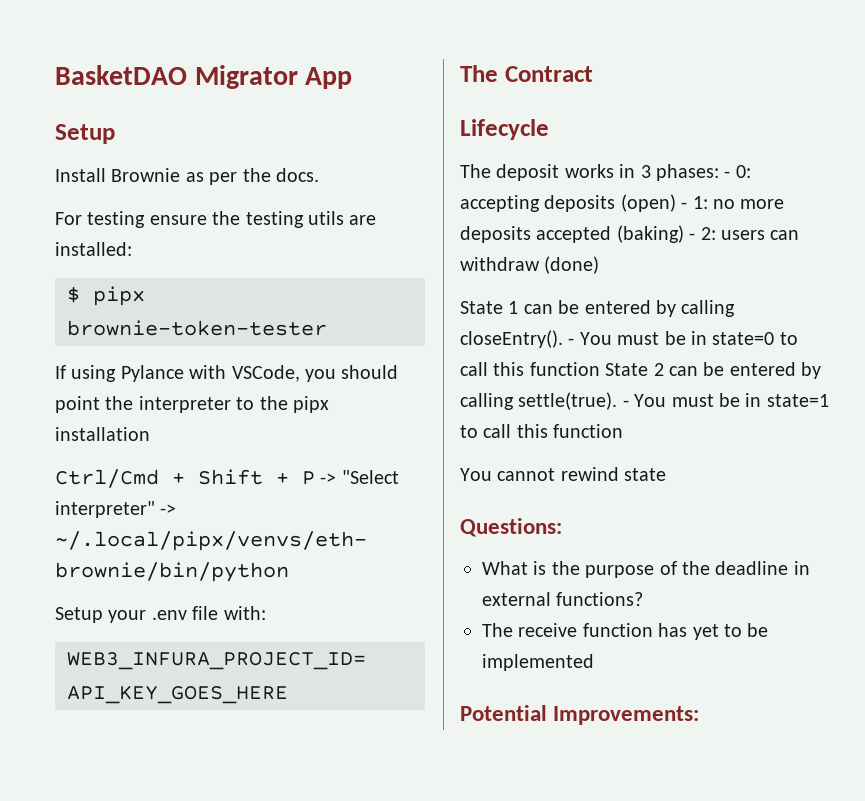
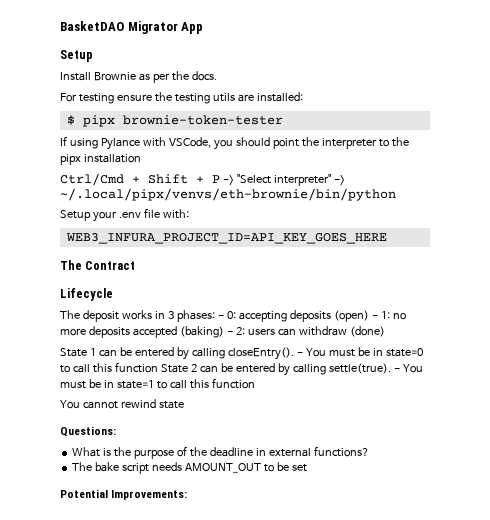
[518,623,719,640] receive function has yet -> [95,462,261,474] bake script needs AMOUNT_OUT
[482,654,594,671] implemented -> [291,464,307,472] set

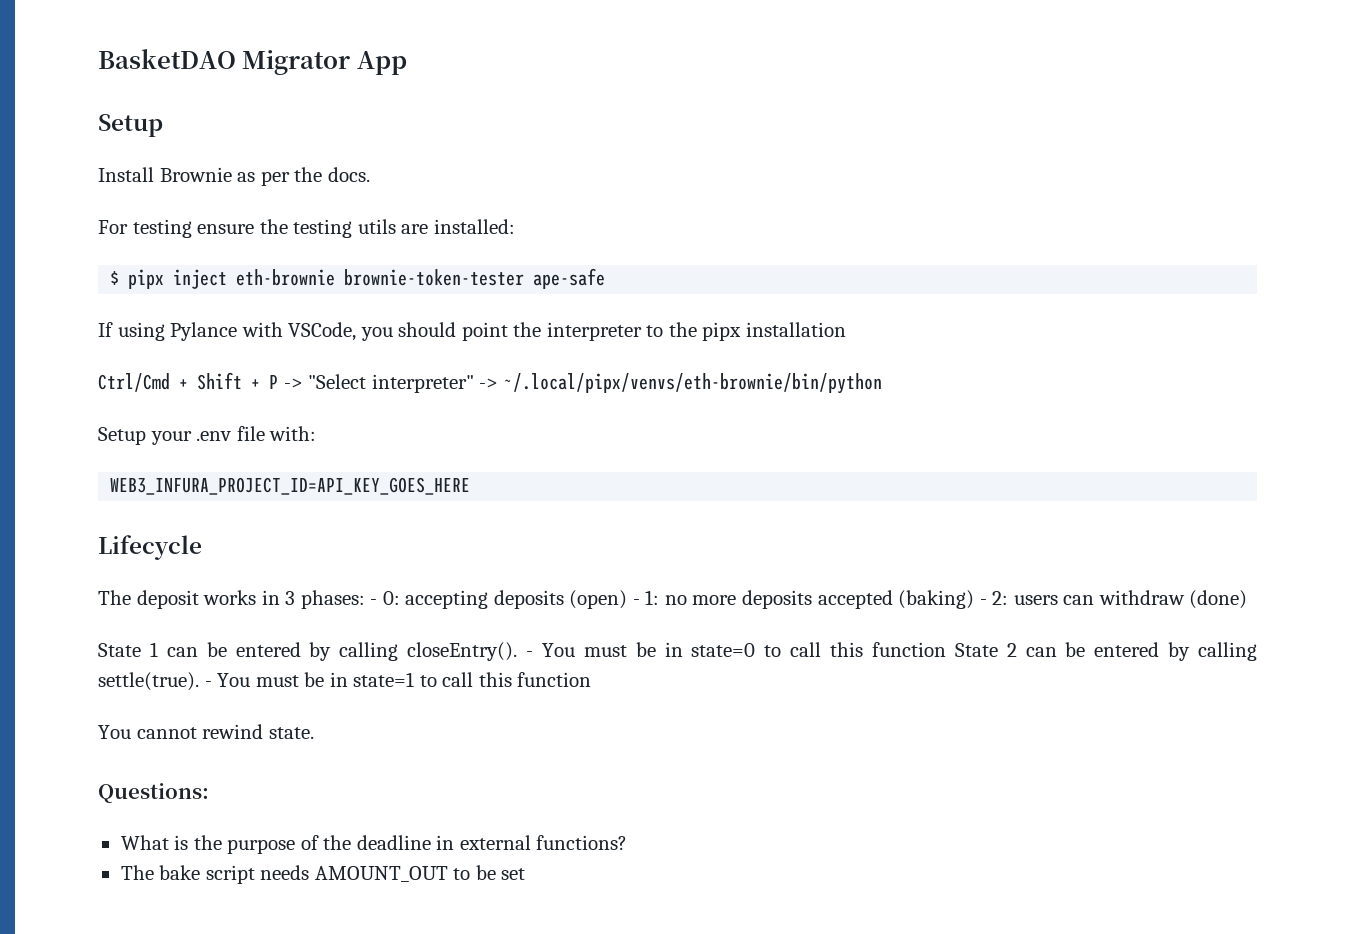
(115, 121) none -> [173,269,336,289] inject eth-brownie
(283, 120) none -> [533,268,606,289] ape-safe
[60,260,136,270] // The Contract -> (471, 486) none
[158,401,184,409] state -> [268,727,314,739] state.
[60,489,188,500] // Potential Improvements: -> (526, 874) none

